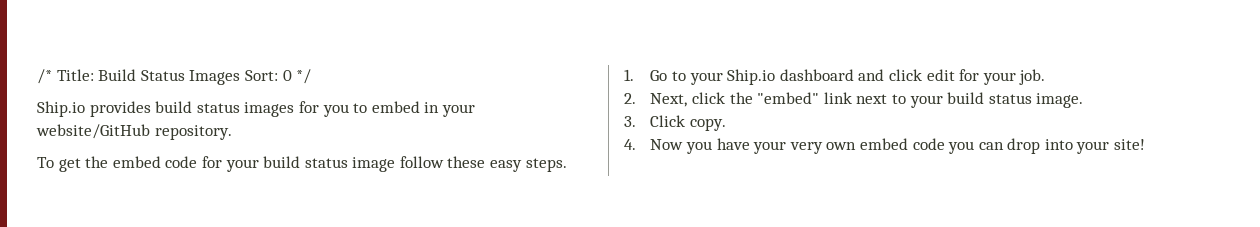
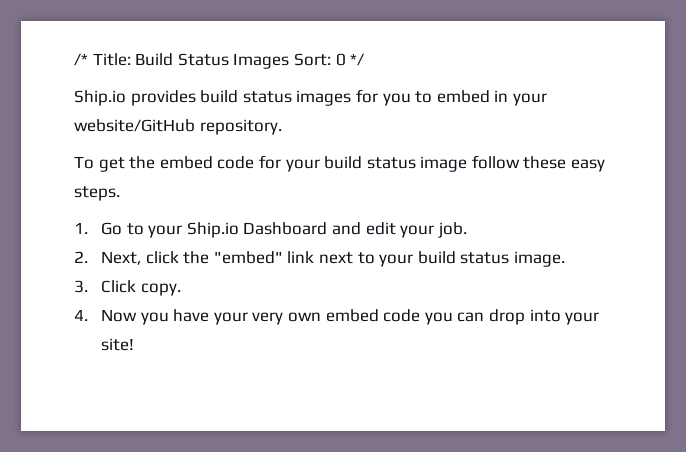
[779,69,980,81] dashboard and click edit for -> [243,222,396,235] Dashboard and edit

